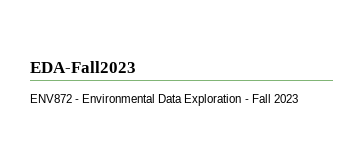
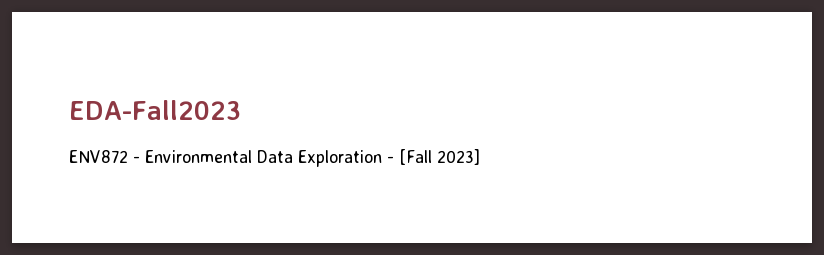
[251,94,298,103] Fall 2023 -> [399,149,480,165] [Fall 2023]

